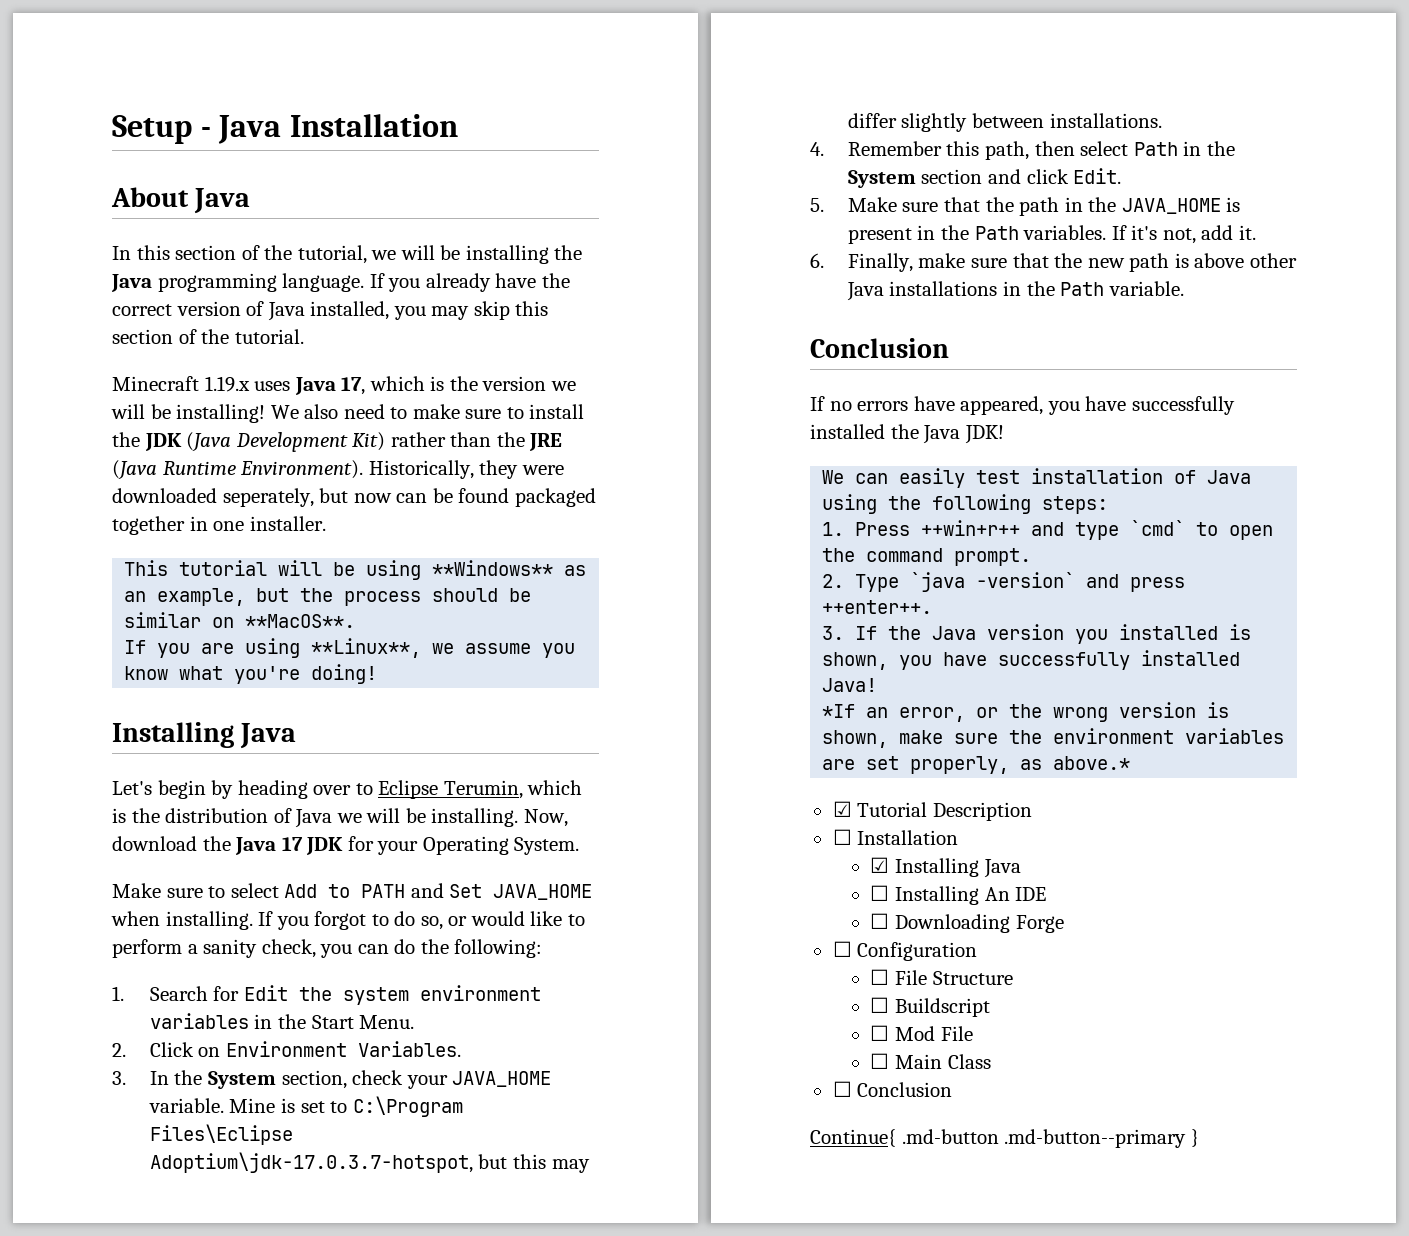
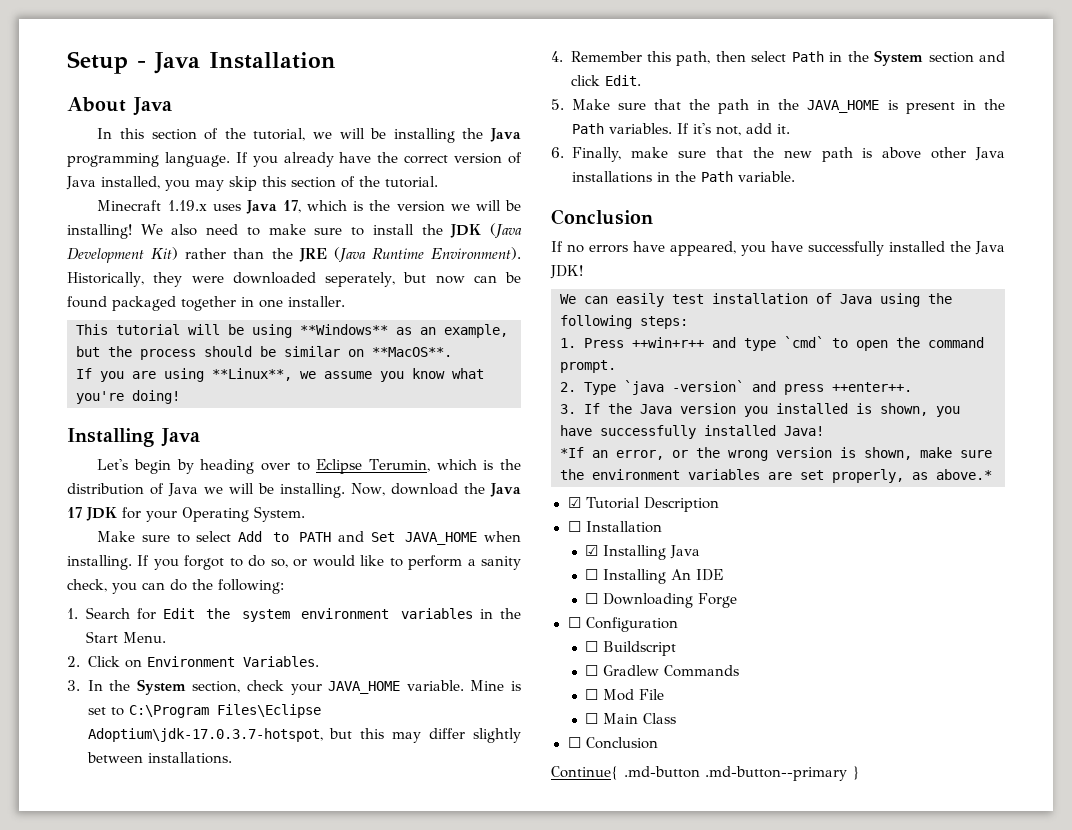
[894,970,1013,985] [870,997,990,1017] File Structure // ☐ Buildscript -> [603,641,677,656] [585,665,740,677] Buildscript // ☐ Gradlew Commands

